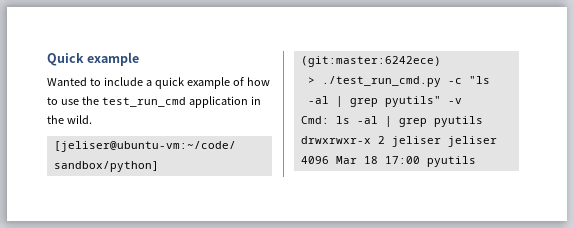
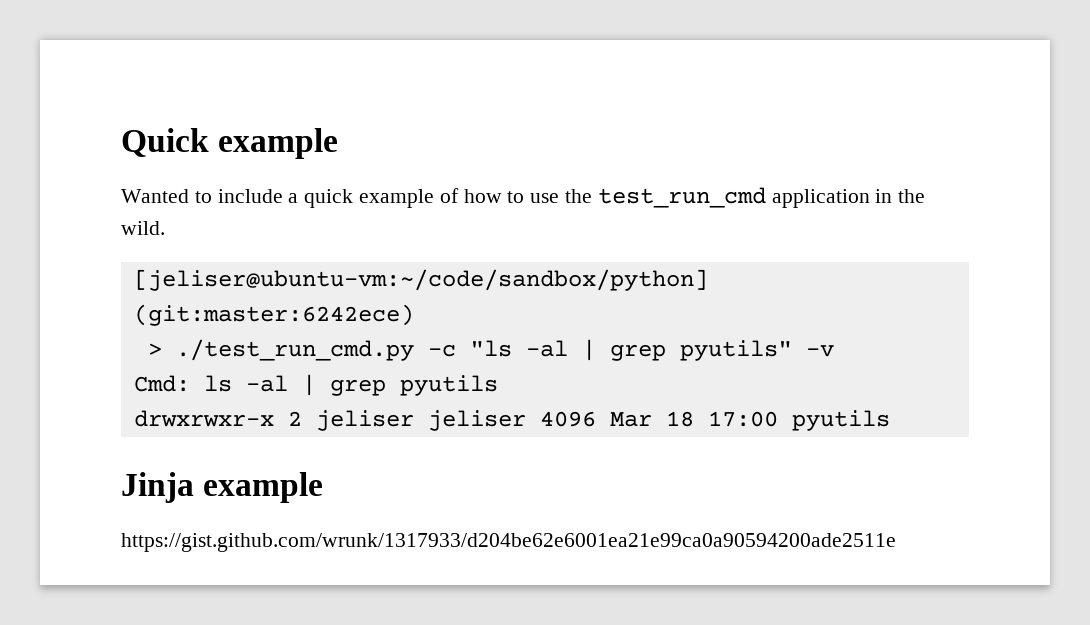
(476, 161) none -> [121,472,324,503] [121,533,896,552] // Jinja example // https://gist.github.com/wrunk/1317933/d204be62e6001ea21e99ca0a90594200ade2511e

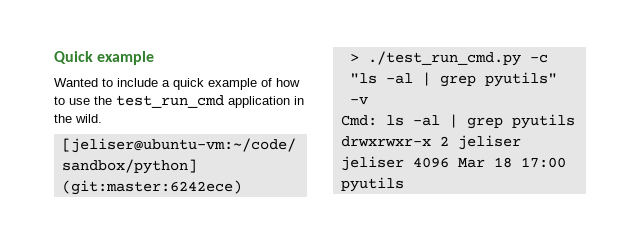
[121,472,324,503] [121,533,896,552] // Jinja example // https://gist.github.com/wrunk/1317933/d204be62e6001ea21e99ca0a90594200ade2511e -> (404, 184) none

